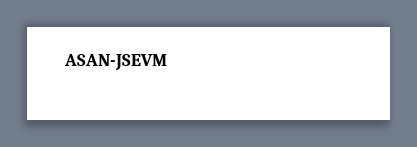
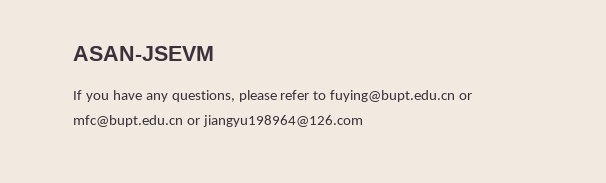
(167, 62) none -> [73,90,473,102] [73,115,363,127] // If you have any questions, please refer to fuying@bupt.edu.cn or mfc@bupt.edu.cn or jiangyu198964@126.com

